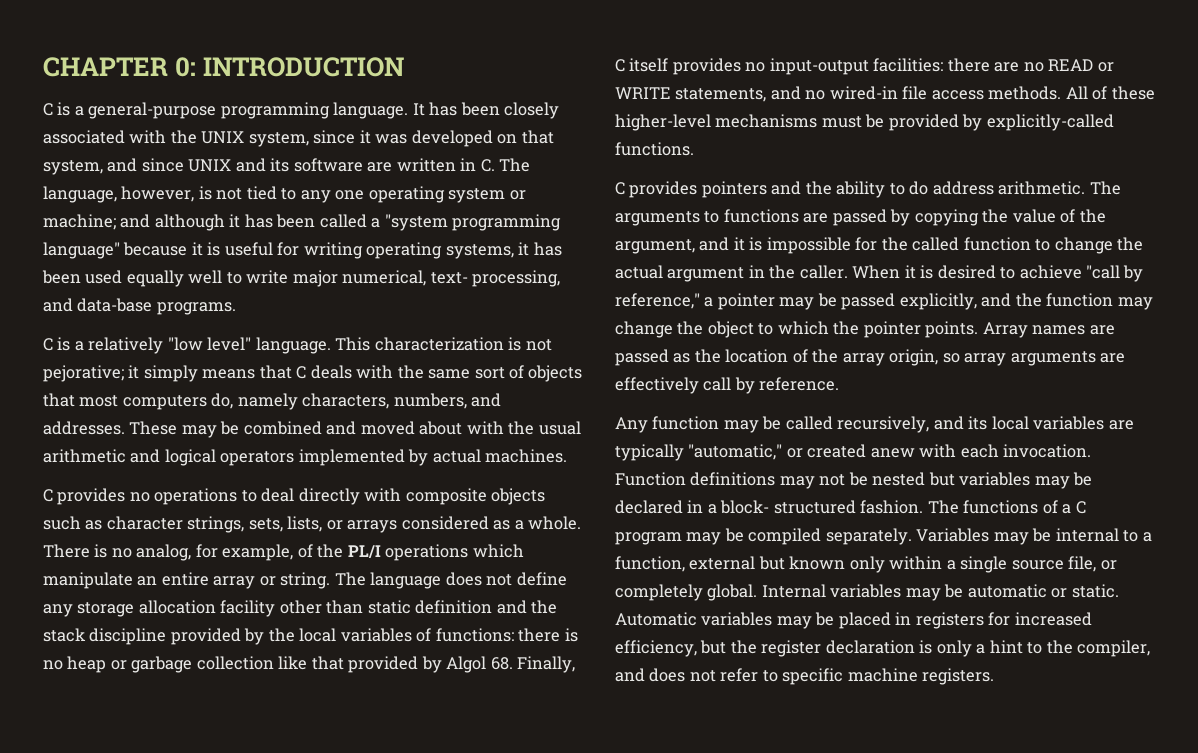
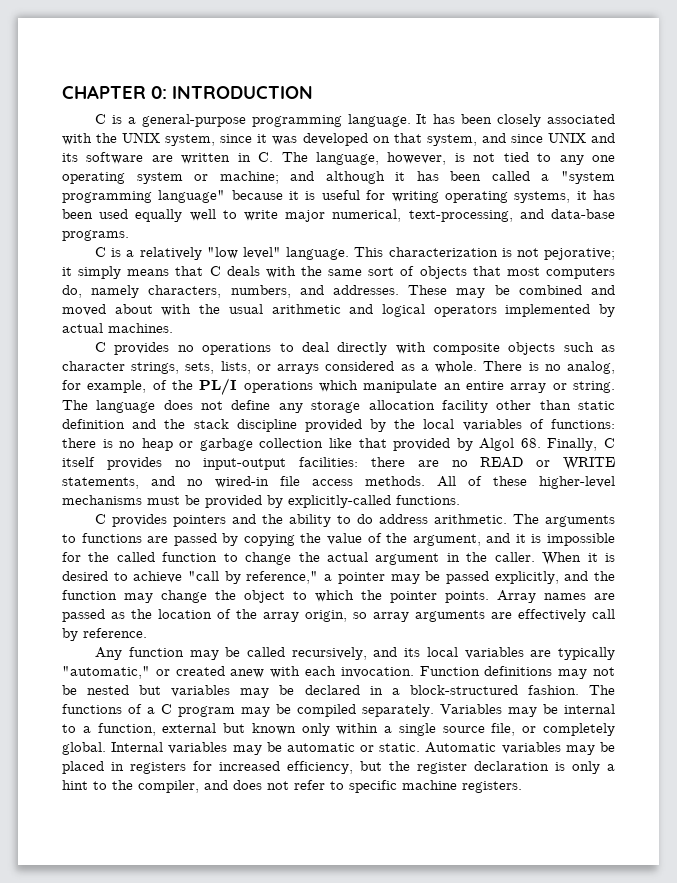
[430,270,561,287] text- processing, -> [408,210,513,222] text-processing,
[720,500,856,514] block- structured -> [409,685,518,695] block-structured

